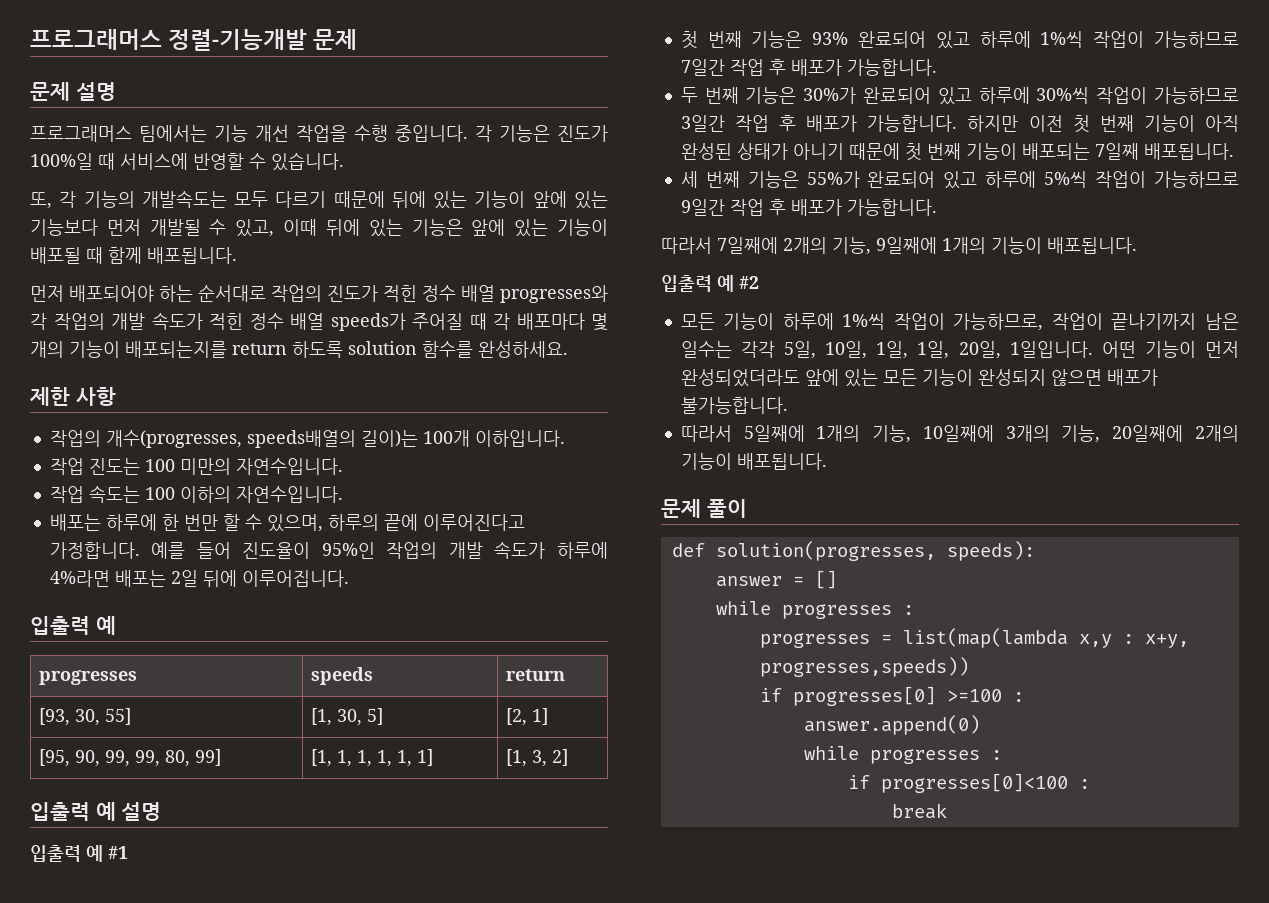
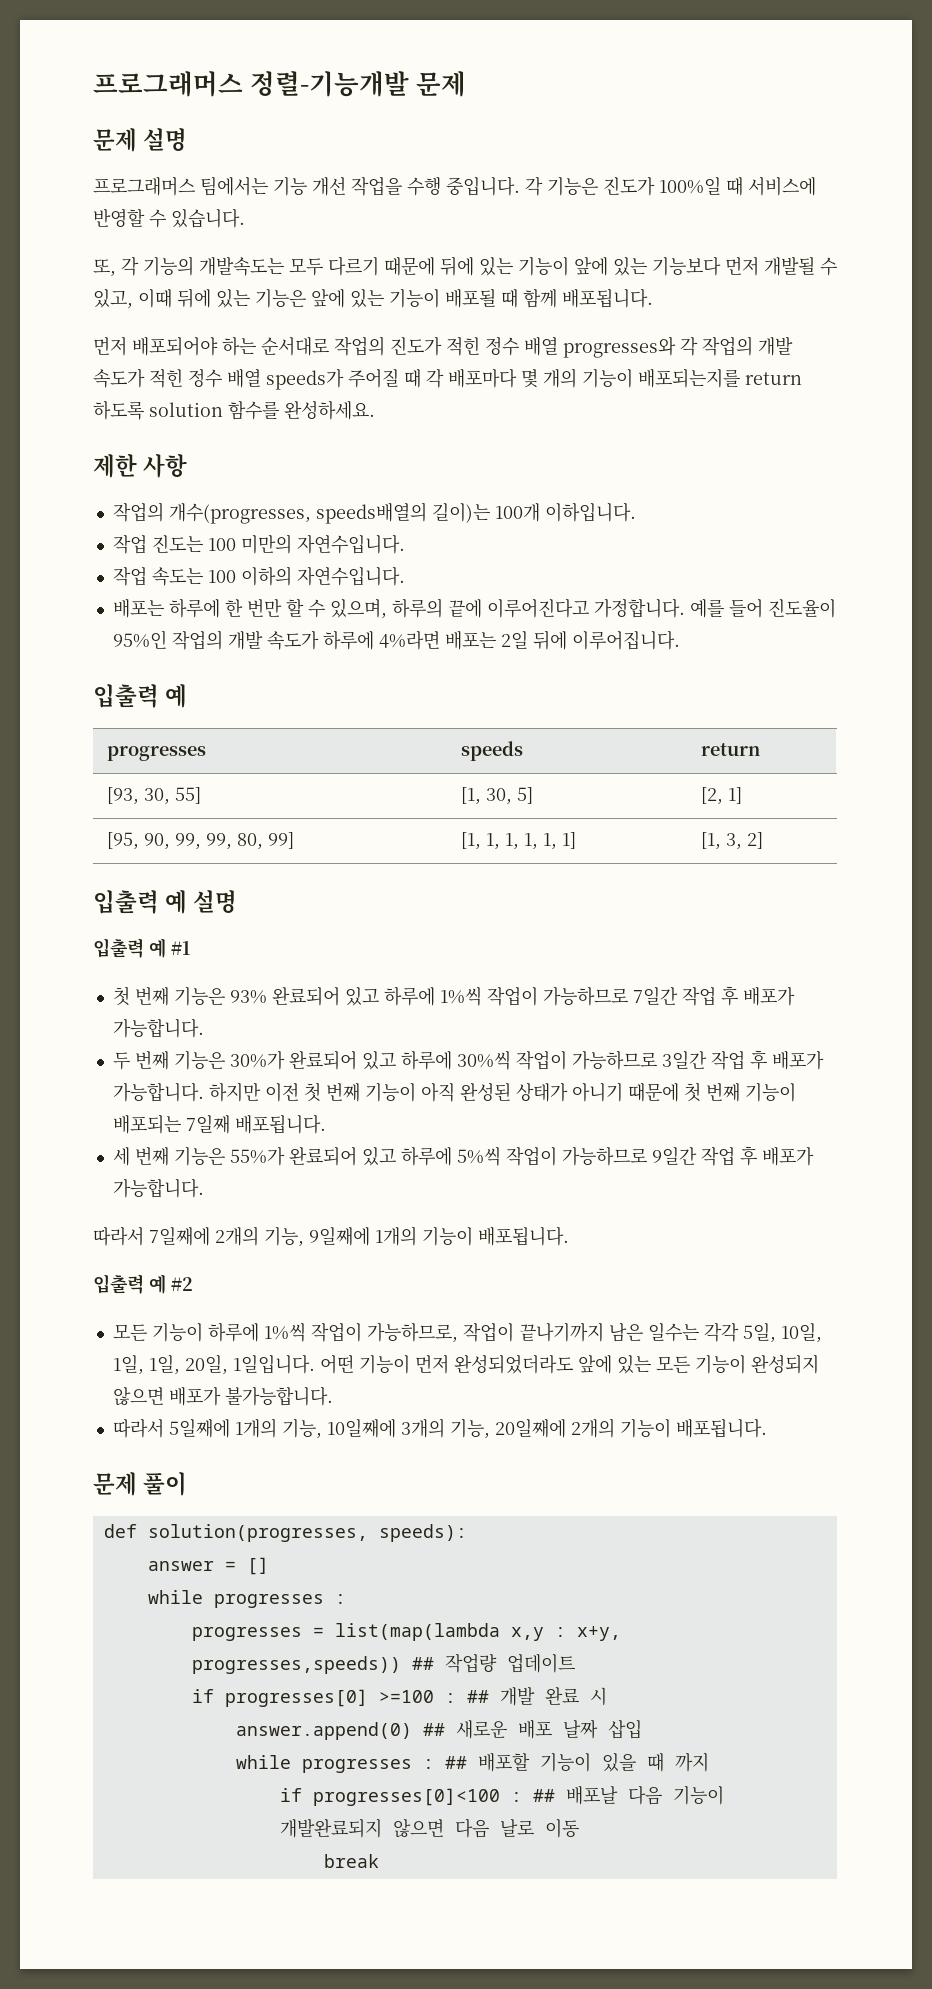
(969, 667) none -> [411,1654,575,1673] ## 작업량 업데이트
[803,715,980,735] [803,746,1002,764] [847,773,1090,793] // answer.append(0) // while progresses : // if progresses[0]<100 : -> [466,1687,607,1706] [235,1720,642,1740] [235,1752,709,1773] [279,1785,724,1806] [279,1818,579,1838] ## 개발 완료 시 // answer.append(0) ## 새로운 배포 날짜 삽입 // while progresses : ## 배포할 기능이 있을 때 까지 // if progresses[0]<100 : ## 배포날 다음 기능이 개발완료되지 않으면 다음 날로 이동

